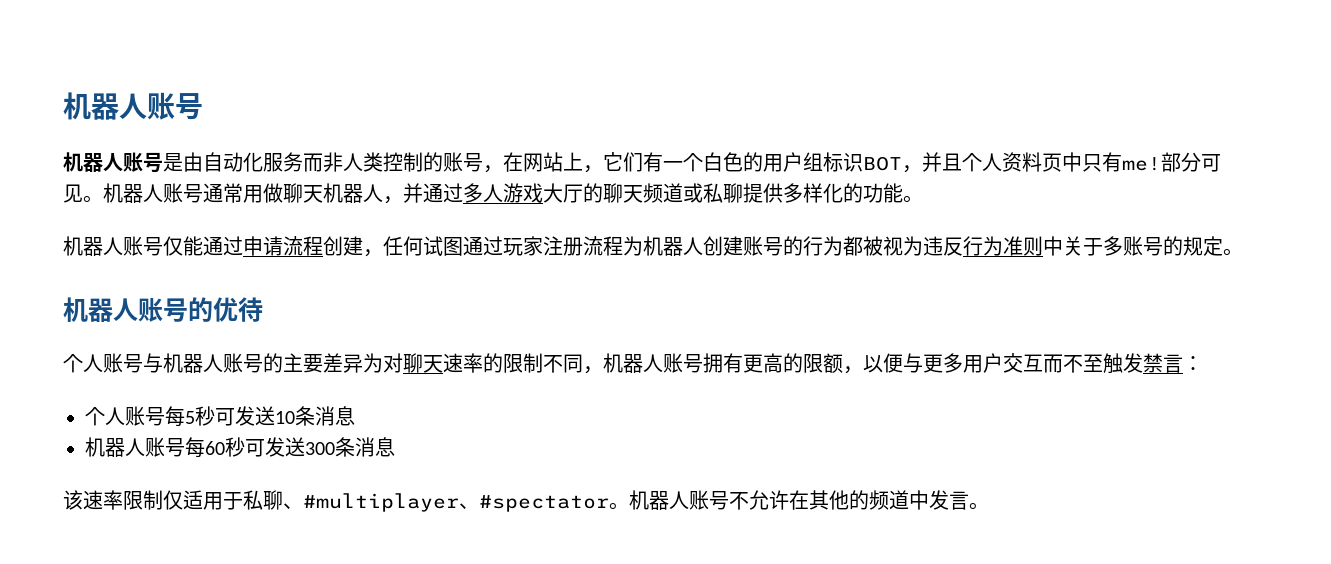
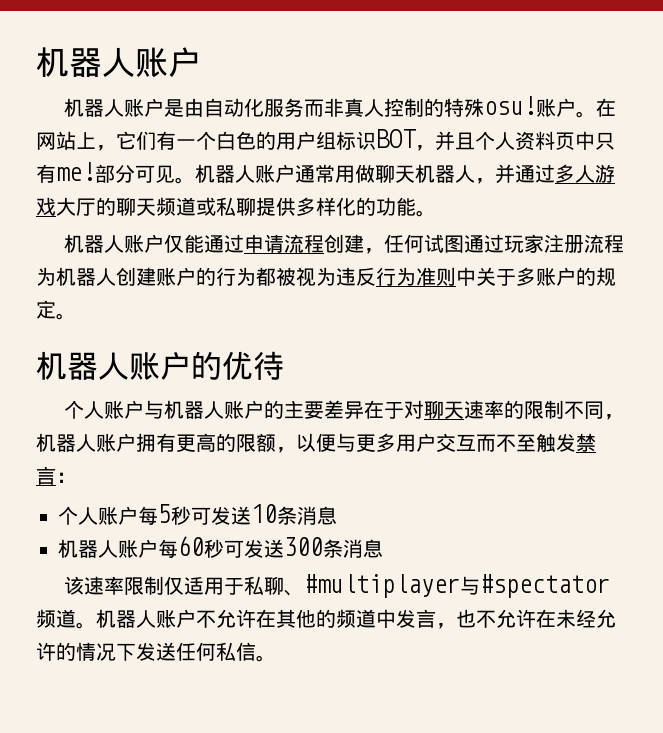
[63,92,203,120] [63,152,163,173] 机器人账号 // 机器人账号 -> [36,47,201,78] [63,98,164,117] 机器人账户 // 机器人账户
[343,152,503,173] 人类控制的账号， -> [343,96,596,118] 真人控制的特殊osu!账户。
[183,184,203,203] 号 -> [275,164,295,183] 户
[143,237,163,256] 号 -> [143,234,164,253] 户
[763,237,783,256] 号 -> [176,267,196,286] 户
[1143,237,1163,256] 号 -> [556,267,576,286] 户
[163,298,188,322] 号 -> [160,351,191,380] 户
[123,354,143,373] 号 -> [123,400,144,419] 户
[243,354,263,373] 号 -> [243,400,264,419] 户
[363,353,383,373] 为 -> [363,400,404,419] 在于
[683,354,703,373] 号 -> [116,433,136,452] 户
[145,407,165,426] 号 -> [118,506,138,525] 户
[165,438,185,457] 号 -> [138,539,158,558] 户
[459,490,729,512] 、#spectator。机器人账号 -> [459,574,610,598] [36,609,196,629] 与#spectator频道。机器人账户
(969, 500) none -> [436,609,616,629] [36,642,256,661] ，也不允许在未经允许的情况下发送任何私信

